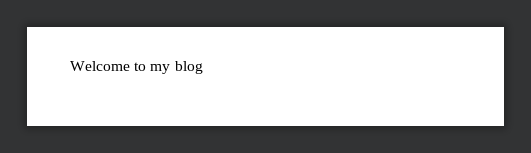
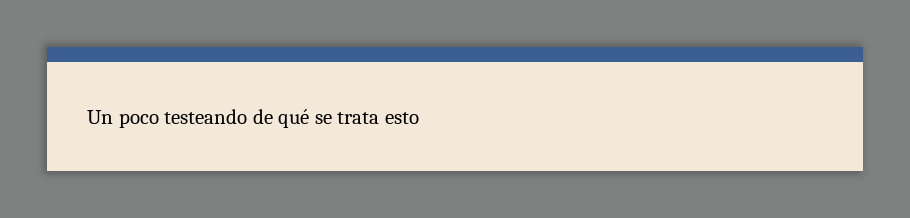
[70,61,203,74] Welcome to my blog -> [87,109,419,128] Un poco testeando de qué se trata esto

